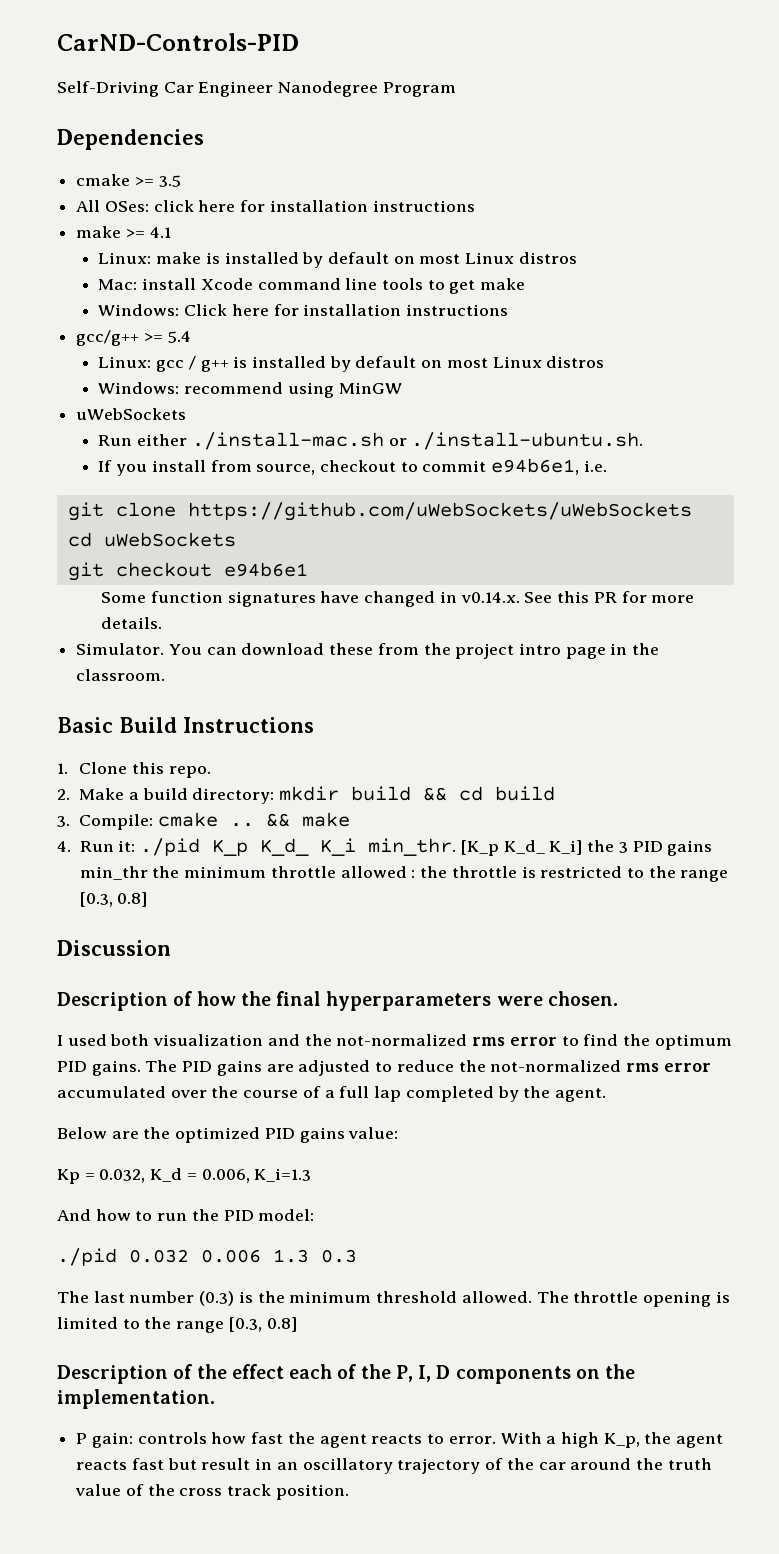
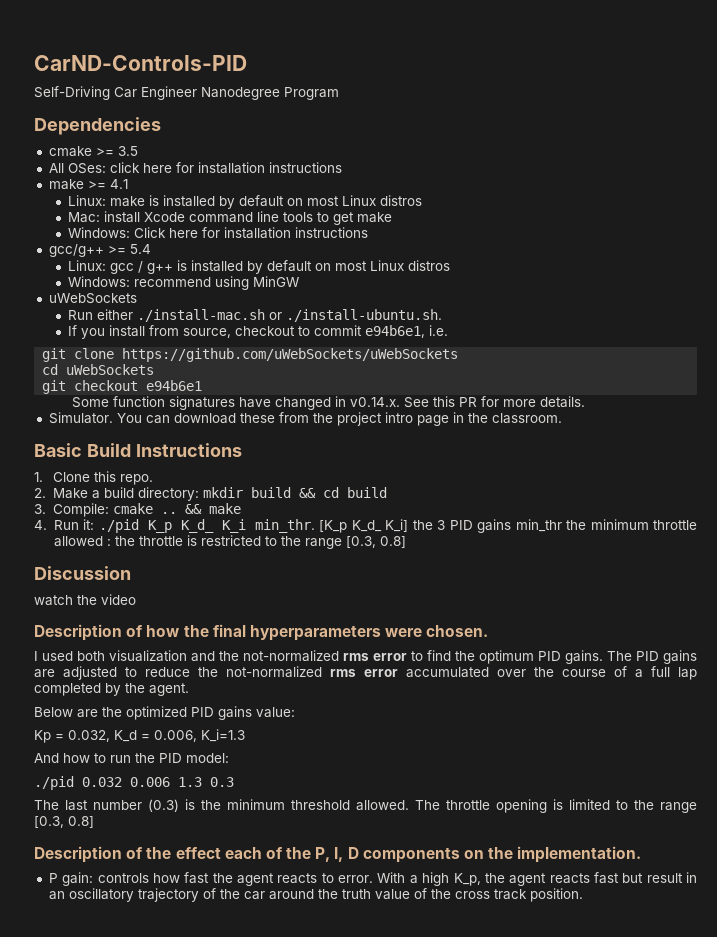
(171, 948) none -> [34,594,136,606] // watch the video

